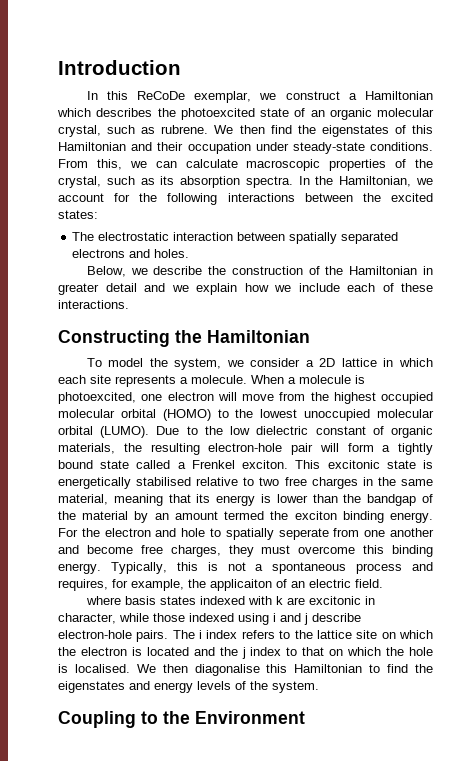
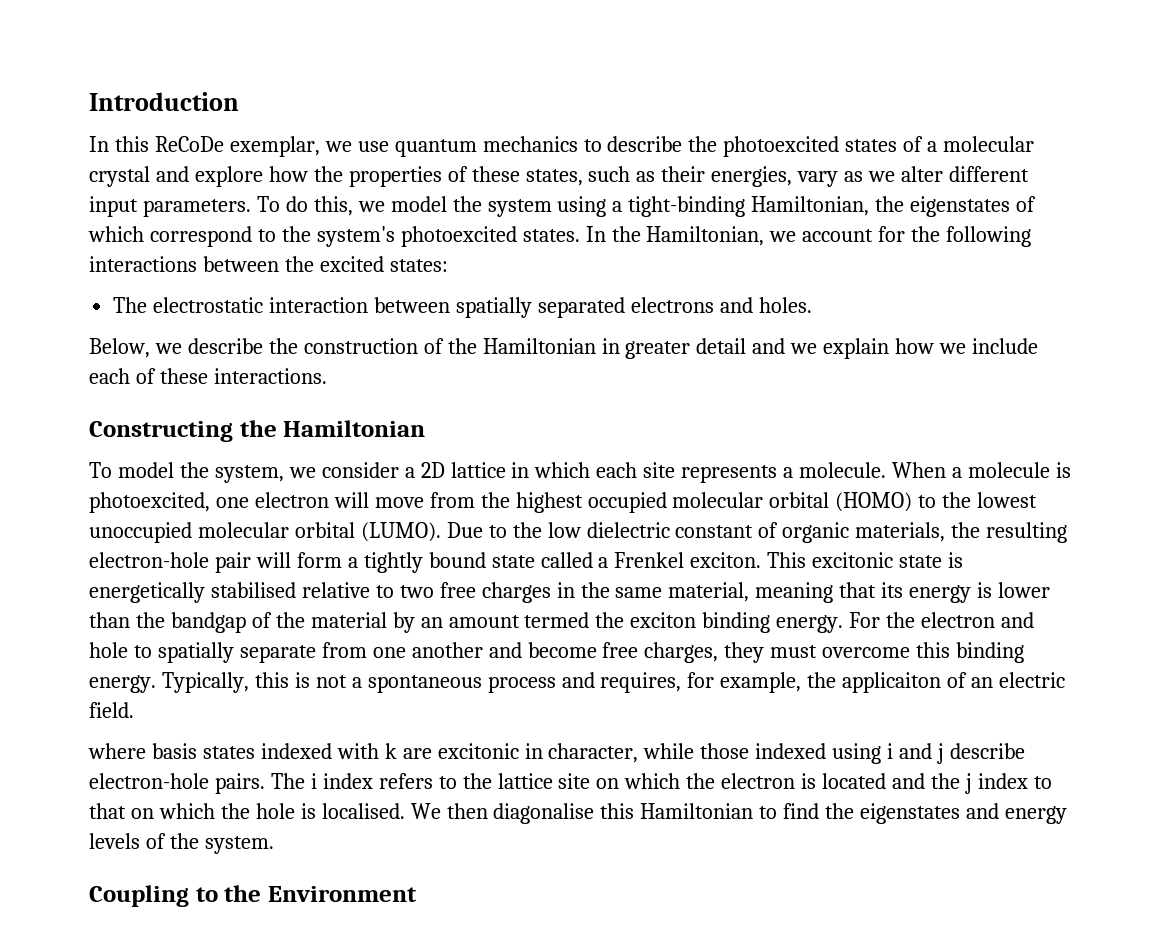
[285,91,433,100] [57,108,434,120] [58,125,433,137] [58,142,433,154] [58,159,433,171] [58,176,293,188] construct a Hamiltonian which describes the photoexcited state of an organic molecular crystal, such as rubrene. We then find the eigenstates of this Hamiltonian and their occupation under steady-state conditions. From this, we can calculate macroscopic properties of the crystal, such as its absorption spectra. -> [357,136,1035,157] [89,166,1029,187] [89,196,1037,217] [88,226,580,247] use quantum mechanics to describe the photoexcited states of a molecular crystal and explore how the properties of these states, such as their energies, vary as we alter different input parameters. To do this, we model the system using a tight-binding Hamiltonian, the eigenstates of which correspond to the system's photoexcited states.
[278,528,329,540] seperate -> [239,645,316,663] separate

